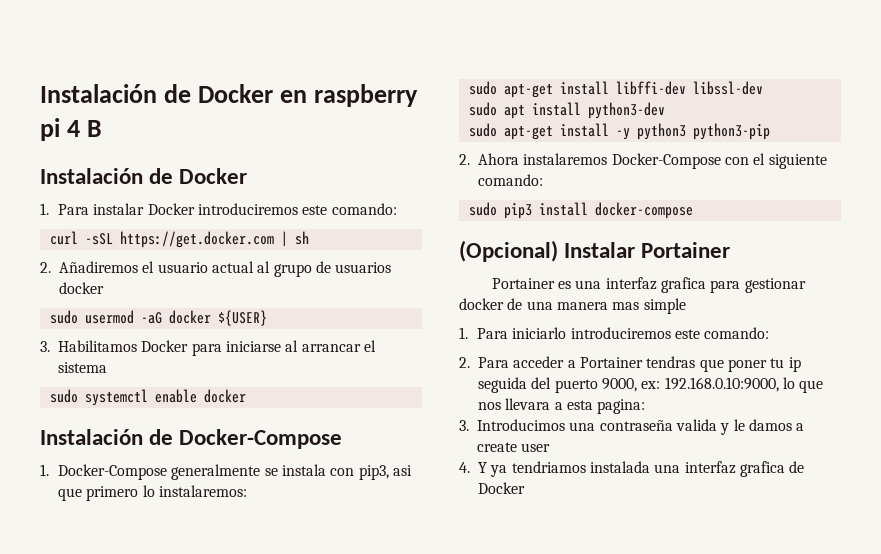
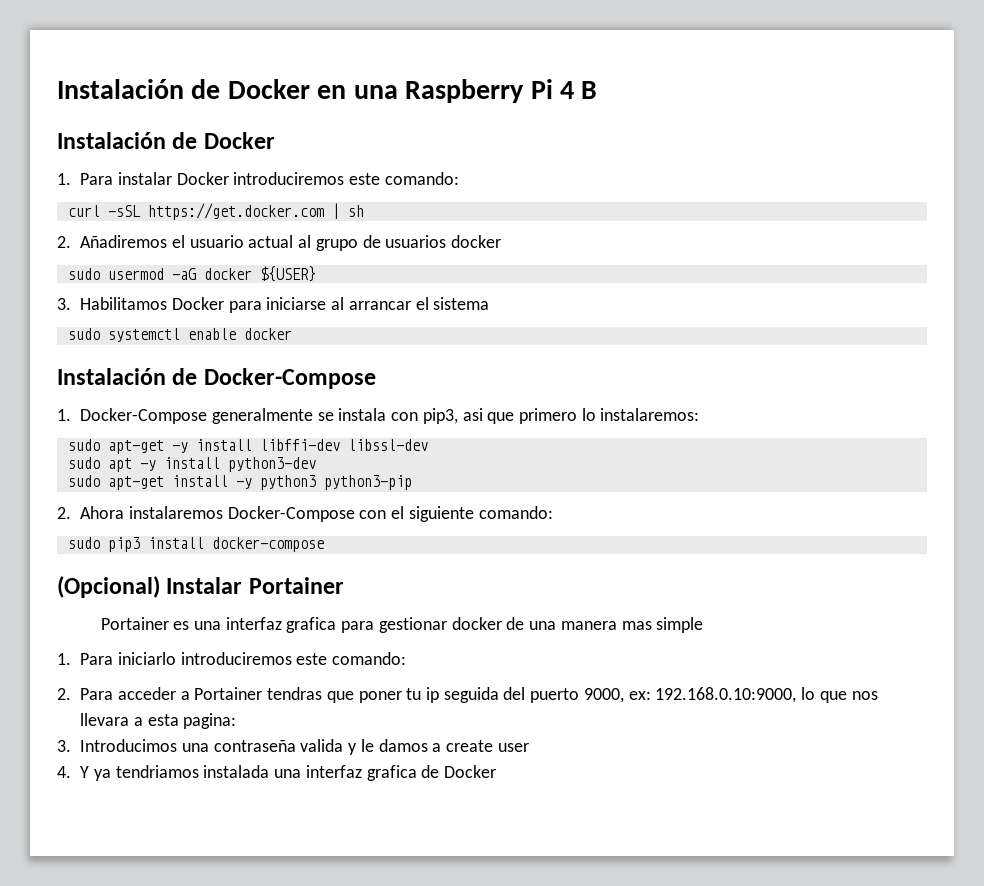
[314,84,419,107] [40,118,60,141] raspberry pi -> [353,79,553,103] una Raspberry Pi
(553, 91) none -> [171,442,188,453] -y
(525, 112) none -> [139,460,156,471] -y

